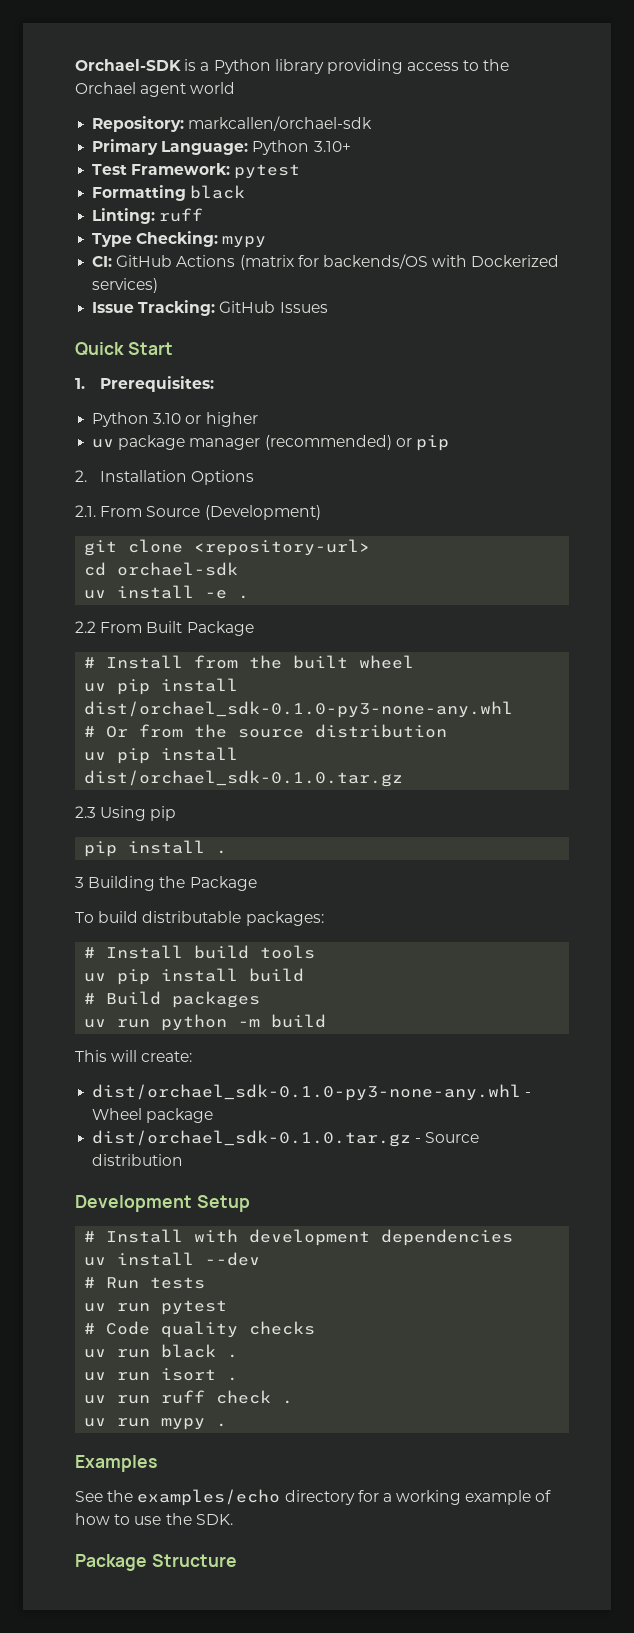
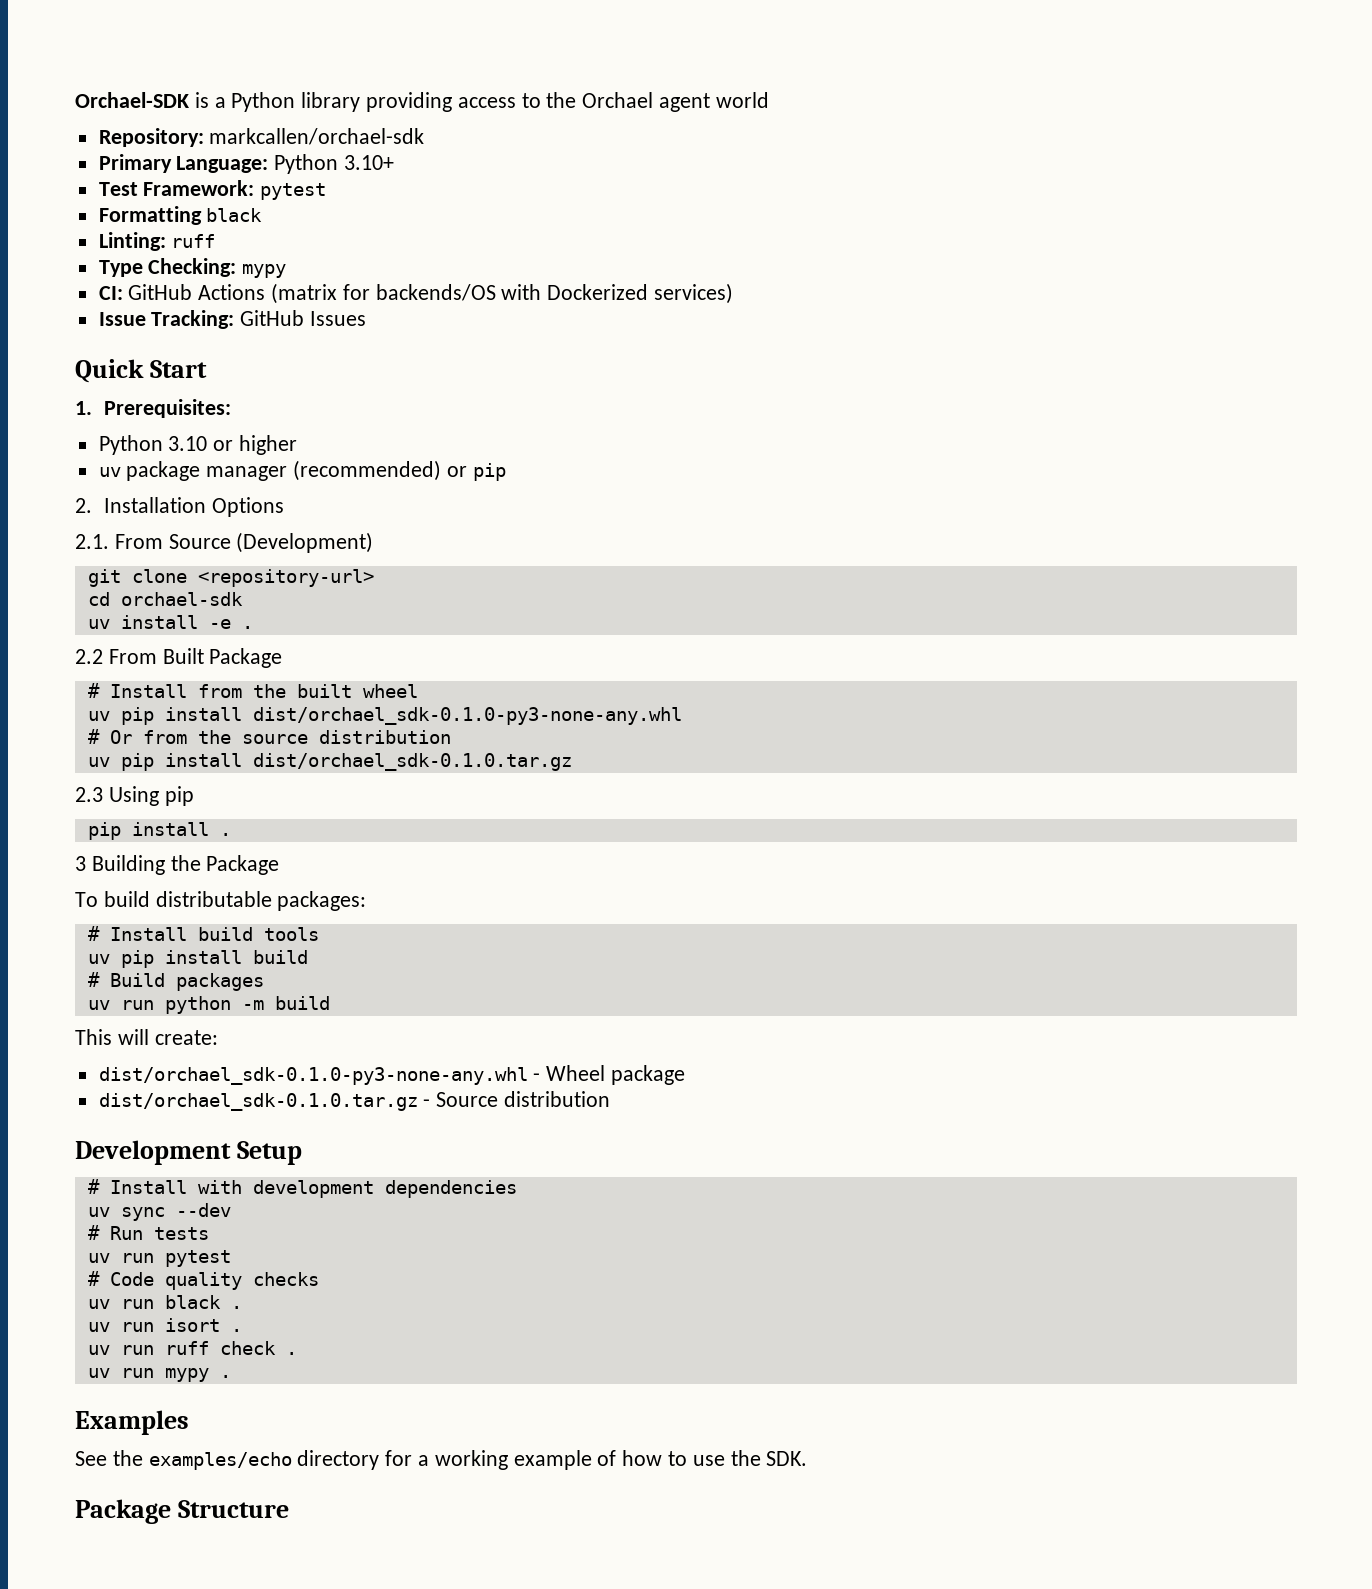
[117,1252,195,1266] install -> [120,1207,165,1221] sync

